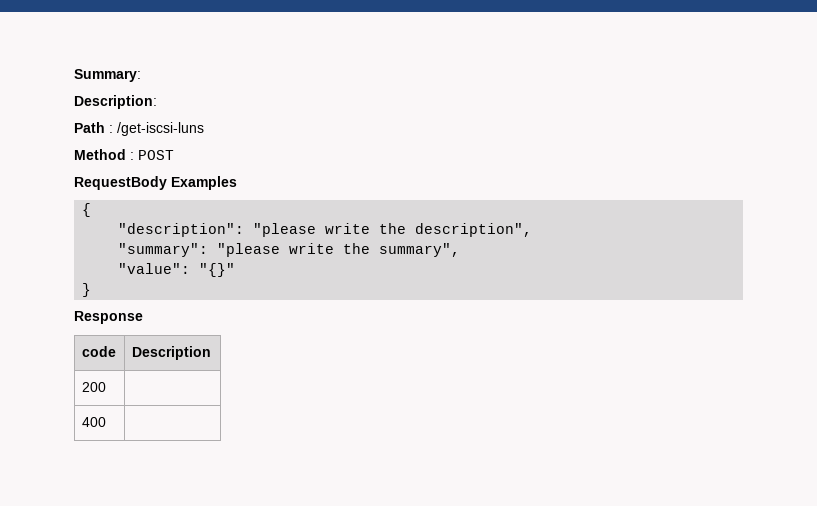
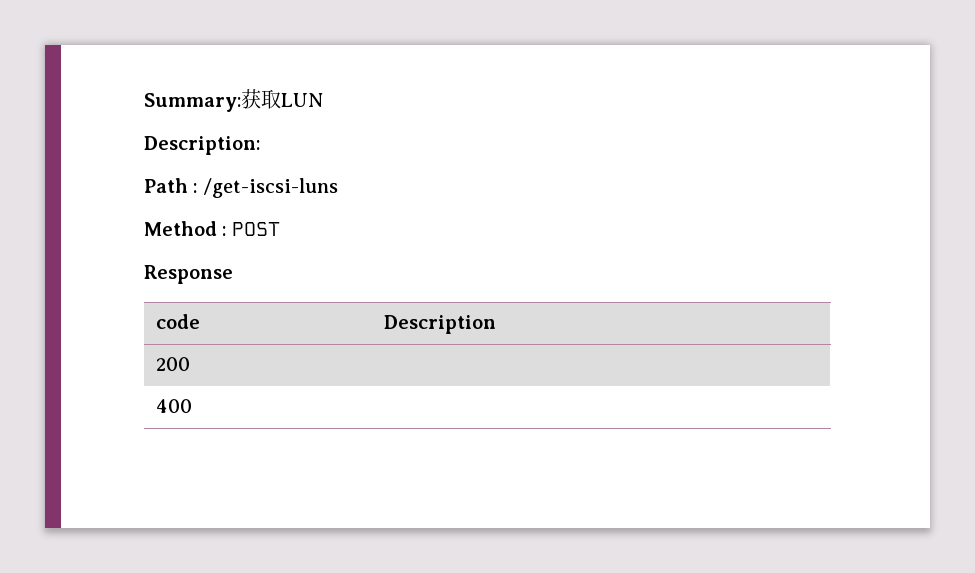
(141, 75) none -> [241,89,323,109] 获取LUN
[74,176,237,190] [82,203,92,217] [118,223,533,237] [118,243,461,257] [118,263,236,277] [82,283,92,297] // RequestBody Examples // { // "description": "please write the description", // "summary": "please write the summary", // "value": "{}" // } -> (280, 229) none

